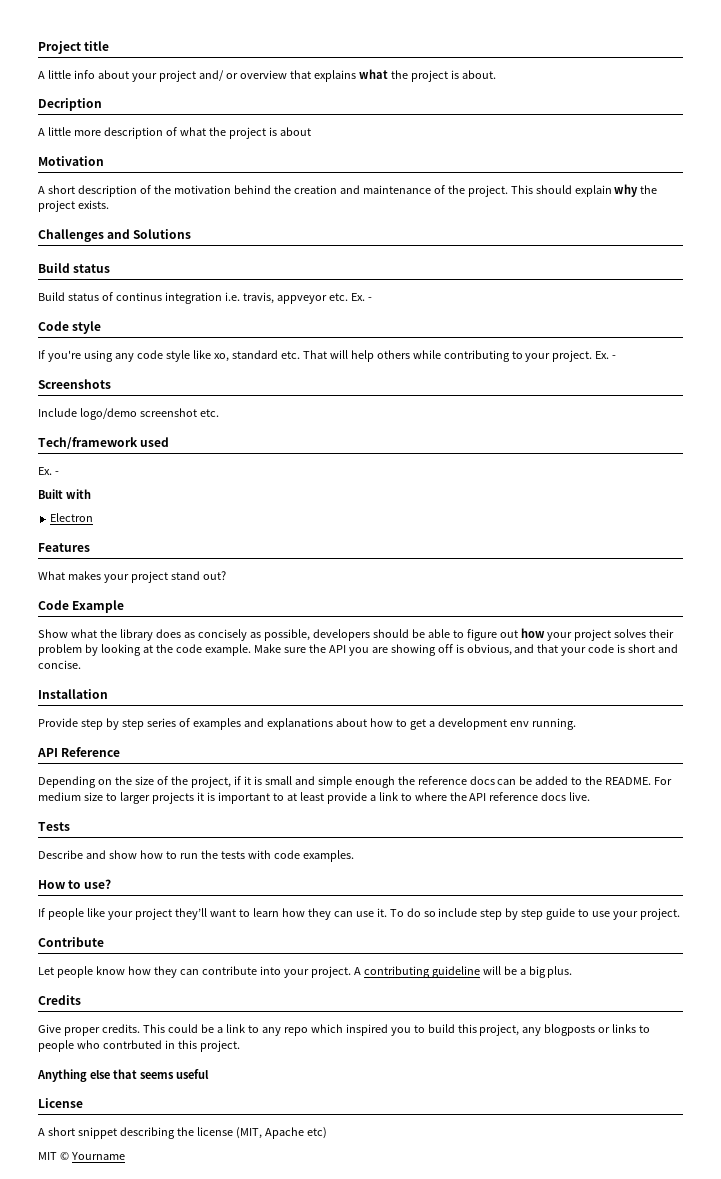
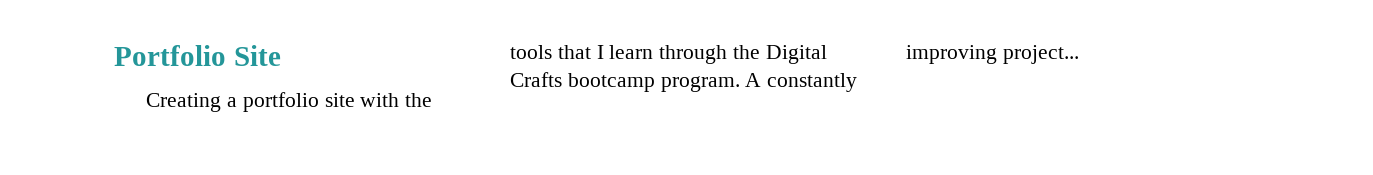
[38,41,110,54] [38,69,496,82] [38,98,102,111] [38,127,311,139] [38,156,104,166] [38,184,658,197] [38,200,109,212] [38,229,192,242] [38,263,111,273] [38,292,372,304] [38,321,102,334] [38,350,617,362] [38,379,111,389] [38,408,219,420] [38,437,170,449] [38,467,59,475] [38,489,91,499] [50,513,94,522] [38,543,90,552] [38,571,226,583] [38,600,125,613] [38,628,675,641] [38,644,679,656] [38,660,81,669] [38,689,108,699] [38,718,576,730] [37,747,121,757] [38,776,673,788] [38,792,591,804] [38,822,70,831] [38,850,354,862] [38,879,112,889] [38,908,681,920] [38,937,104,947] [38,966,573,978] [38,995,81,1005] [38,1024,651,1036] [38,1040,240,1052] [37,1069,209,1082] [38,1098,83,1108] [38,1127,327,1139] [38,1152,125,1160] Project title // A little info about your project and/ or overview that explains what the project is about. // Decription // A little more description of what the project is about // Motivation // A short description of the motivation behind the creation and maintenance of the project. This should explain why the project exists. // Challenges and Solutions // Build status // Build status of continus integration i.e. travis, appveyor etc. Ex. - // Code style // If you're using any code style like xo, standard etc. That will help others while contributing to your project. Ex. - // Screenshots // Include logo/demo screenshot etc. // Tech/framework used // Ex. - // Built with // Electron // Features // What makes your project stand out? // Code Example // Show what the library does as concisely as possible, developers should be able to figure out how your project solves their problem by looking at the code example. Make sure the API you are showing off is obvious, and that your code is short and concise. // Installation // Provide step by step series of examples and explanations about how to get a development env running. // API Reference // Depending on the size of the project, if it is small and simple enough the reference docs can be added to the README. For medium size to larger projects it is important to at least provide a link to where the API reference docs live. // Tests // Describe and show how to run the tests with code examples. // How to use? // If people like your project they’ll want to learn how they can use it. To do so include step by step guide to use your project. // Contribute // Let people know how they can contribute into your project. A contributing guideline will be a big plus. // Credits // Give proper credits. This could be a link to any repo which inspired you to build this project, any blogposts or links to people who contrbuted in this project. // Anything else that seems useful // License // A short snippet describing the license (MIT, Apache etc) // MIT © Yourname -> [114,45,281,66] [146,92,433,112] [510,45,827,64] [510,72,858,92] [906,45,1079,64] Portfolio Site // Creating a portfolio site with the tools that I learn through the Digital Crafts bootcamp program. A constantly improving project...

